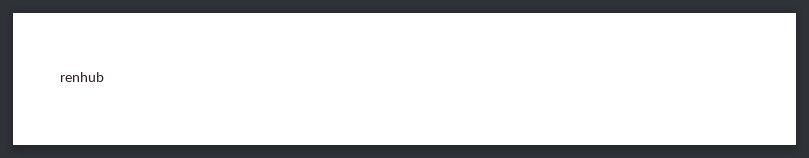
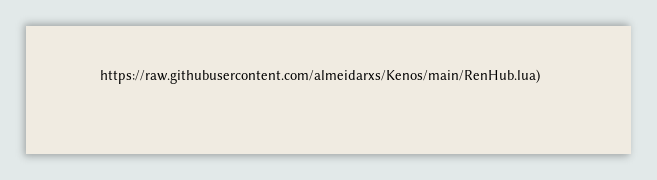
[60,72,104,82] renhub -> [100,69,540,84] https://raw.githubusercontent.com/almeidarxs/Kenos/main/RenHub.lua)

